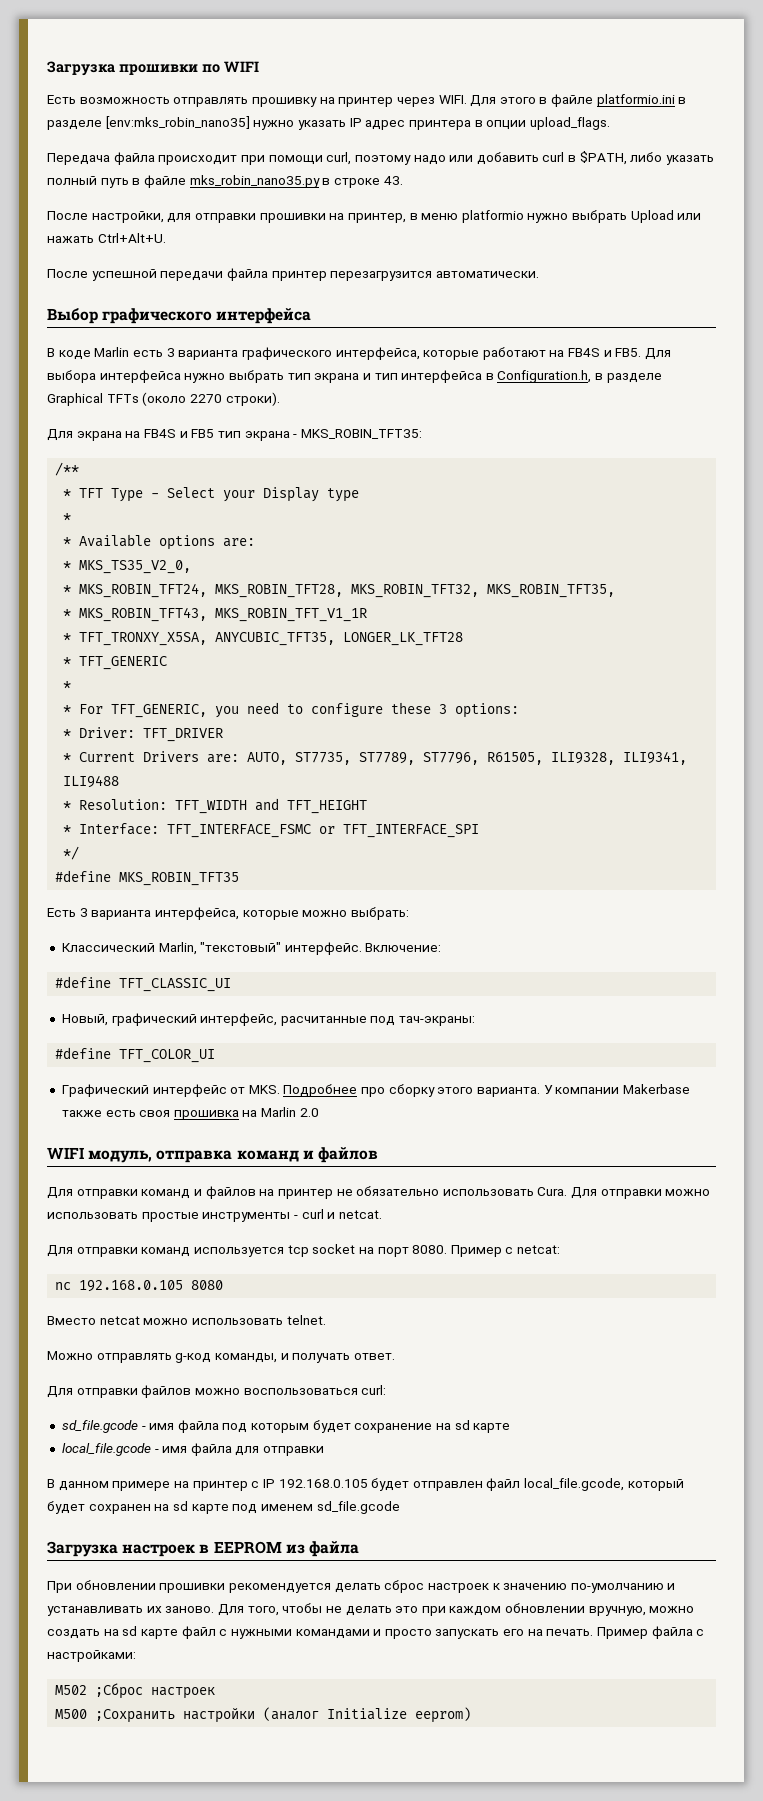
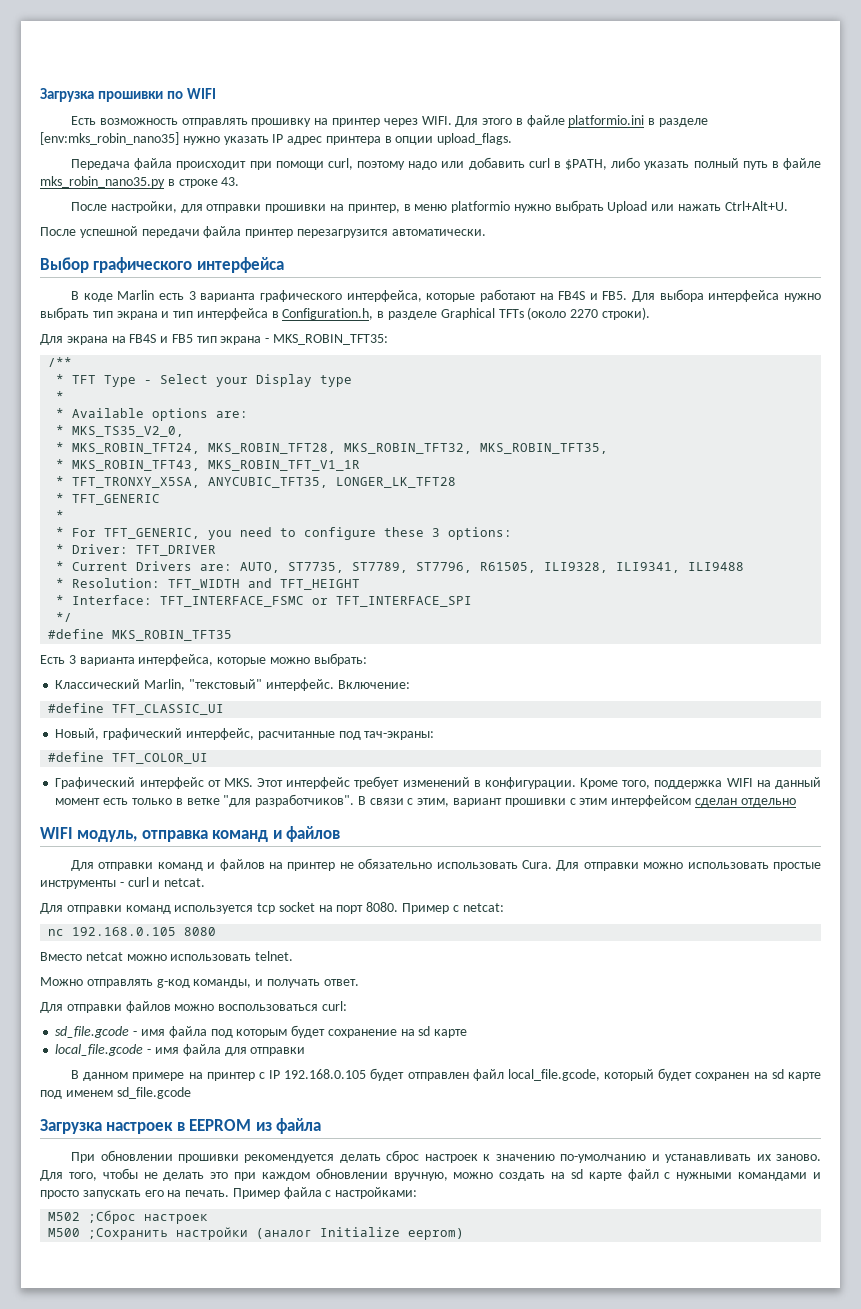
[283,1084,690,1097] [61,1107,319,1120] Подробнее про сборку этого варианта. У компании Makerbase также есть своя прошивка на Marlin 2.0 -> [257,776,821,789] [55,794,796,807] Этот интерфейс требует изменений в конфигурации. Кроме того, поддержка WIFI на данный момент есть только в ветке "для разработчиков". В связи с этим, вариант прошивки с этим интерфейсом сделан отдельно

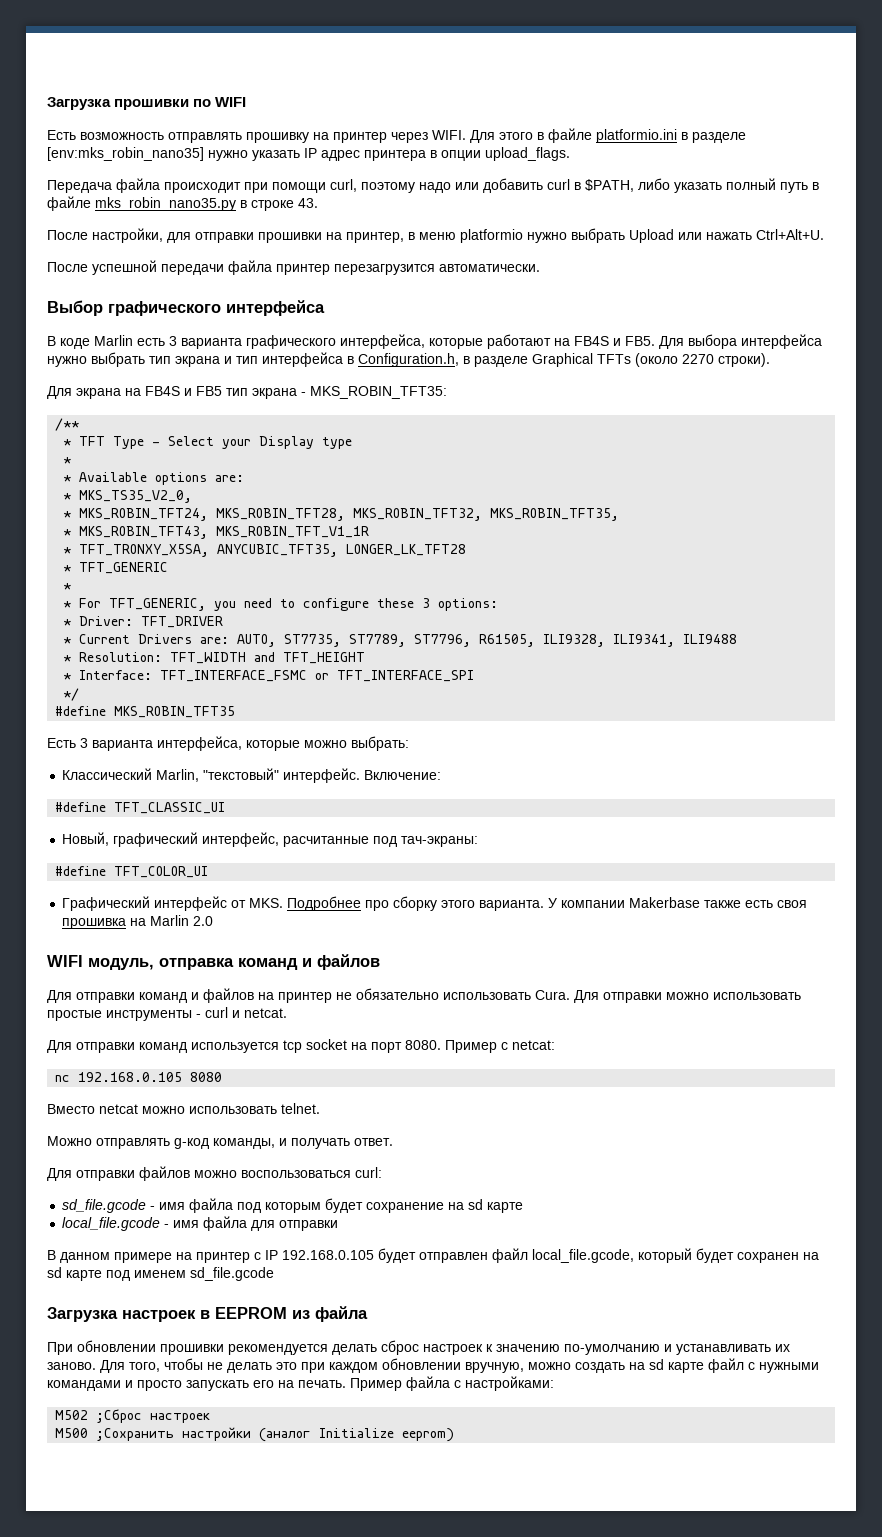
[257,776,821,789] [55,794,796,807] Этот интерфейс требует изменений в конфигурации. Кроме того, поддержка WIFI на данный момент есть только в ветке "для разработчиков". В связи с этим, вариант прошивки с этим интерфейсом сделан отдельно -> [287,896,808,911] [62,915,214,929] Подробнее про сборку этого варианта. У компании Makerbase также есть своя прошивка на Marlin 2.0

